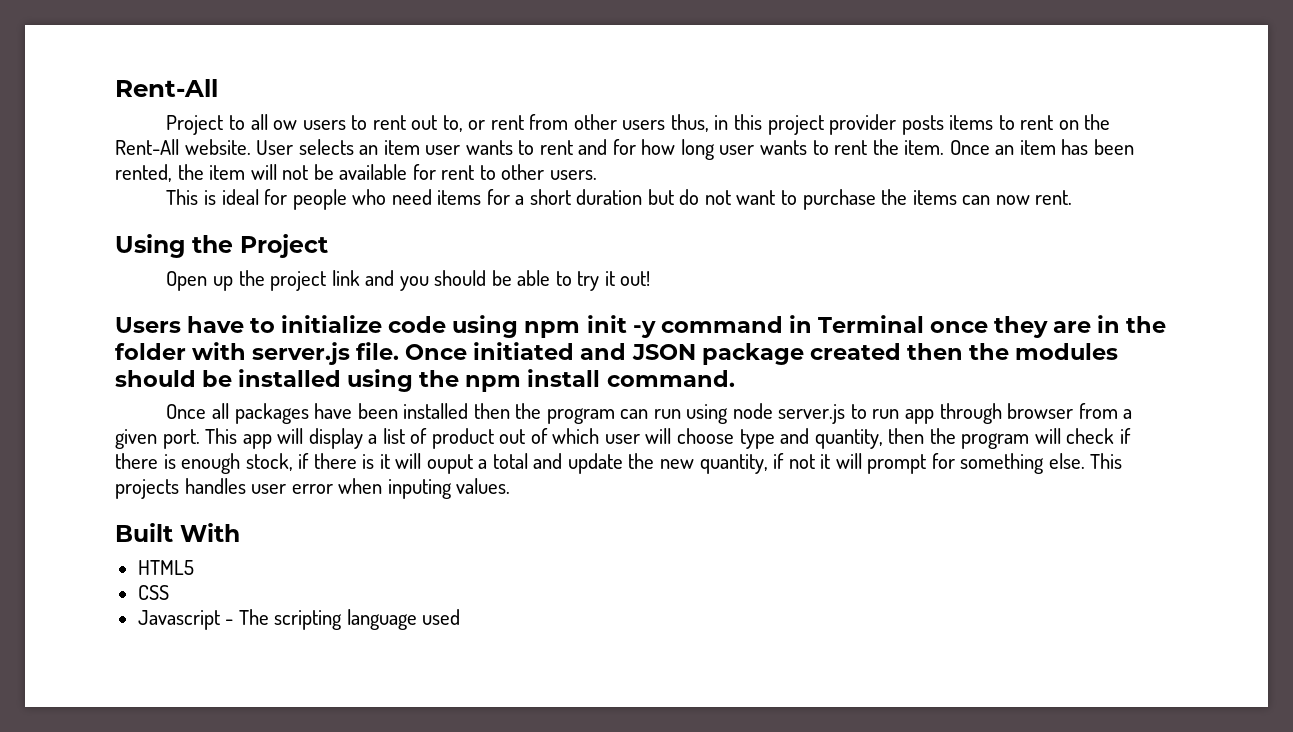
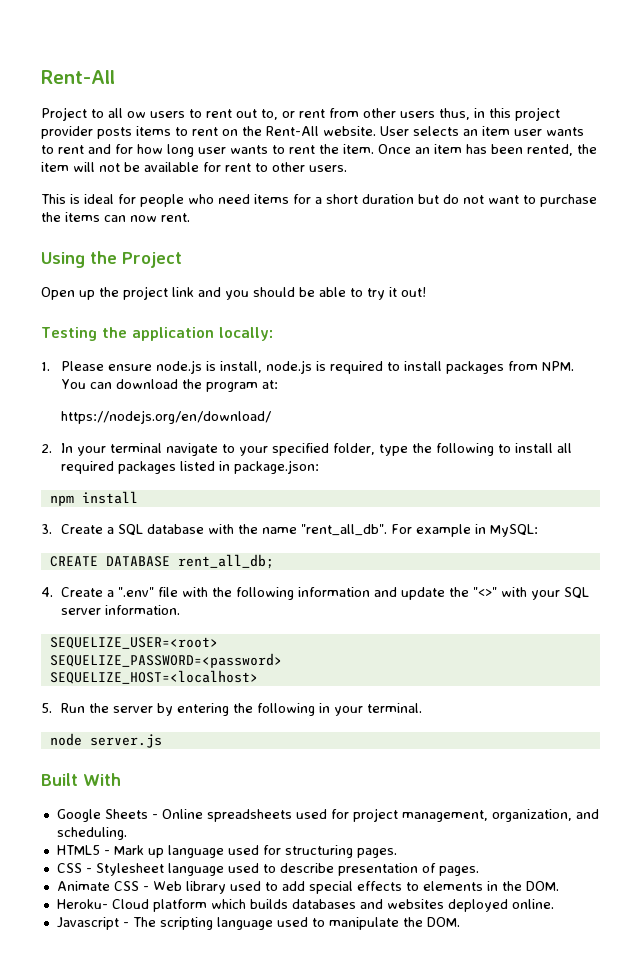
[115,315,1167,338] [115,342,1118,365] [115,369,735,392] [166,403,1133,424] [115,428,1131,449] [115,453,1123,474] [115,478,511,499] [115,523,240,542] [137,560,194,575] [137,585,169,600] Users have to initialize code using npm init -y command in Terminal once they are in the folder with server.js file. Once initiated and JSON package created then the modules should be installed using the npm install command. // Once all packages have been installed then the program can run using node server.js to run app through browser from a given port. This app will display a list of product out of which user will choose type and quantity, then the program will check if there is enough stock, if there is it will ouput a total and update the new quantity, if not it will prompt for something else. This projects handles user error when inputing values. // Built With // HTML5 // CSS -> [41,327,273,341] [41,360,574,374] [60,379,278,392] [60,410,271,424] [41,443,572,456] [60,460,319,474] [49,491,138,506] [41,524,538,537] [49,554,274,569] [41,587,589,600] [60,605,180,615] [49,637,218,649] [49,653,282,668] [49,670,258,684] [41,703,422,716] [49,733,162,748] [41,773,121,786] [56,808,599,822] [56,827,127,840] [56,845,397,858] [56,863,479,876] [56,881,559,894] [56,899,554,912] Testing the application locally: // 1. Please ensure node.js is install, node.js is required to install packages from NPM. You can download the program at: // https://nodejs.org/en/download/ // 2. In your terminal navigate to your specified folder, type the following to install all required packages listed in package.json: // npm install // 3. Create a SQL database with the name "rent_all_db". For example in MySQL: // CREATE DATABASE rent_all_db; // 4. Create a ".env" file with the following information and update the "<>" with your SQL server information. // SEQUELIZE_USER=<root> // SEQUELIZE_PASSWORD=<password> // SEQUELIZE_HOST=<localhost> // 5. Run the server by entering the following in your terminal. // node server.js // Built With // Google Sheets - Online spreadsheets used for project management, organization, and scheduling. // HTML5 - Mark up language used for structuring pages. // CSS - Stylesheet language used to describe presentation of pages. // Animate CSS - Web library used to add special effects to elements in the DOM. // Heroku- Cloud platform which builds databases and websites deployed online.
(461, 617) none -> [311,917,460,930] to manipulate the DOM.

